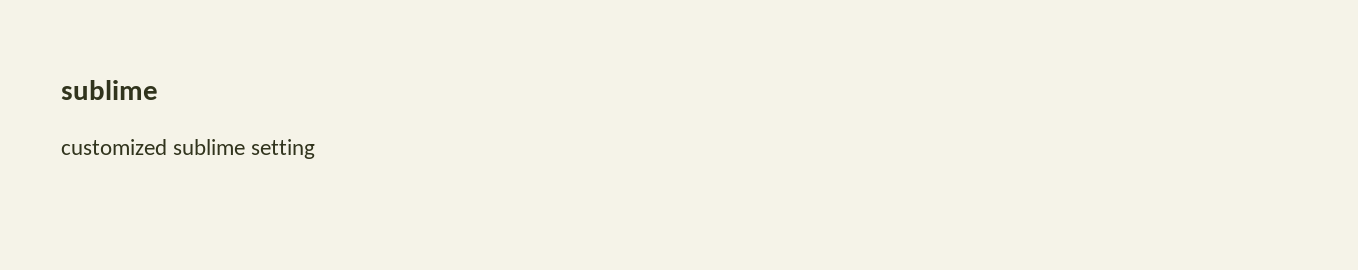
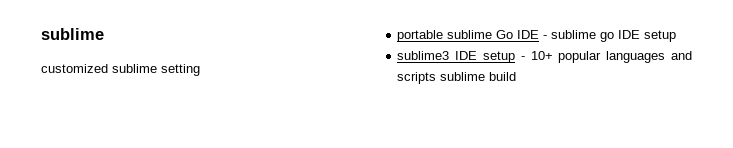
(316, 149) none -> [397,30,677,42] [397,51,692,63] [397,72,517,84] // portable sublime Go IDE - sublime go IDE setup // sublime3 IDE setup - 10+ popular languages and scripts sublime build

